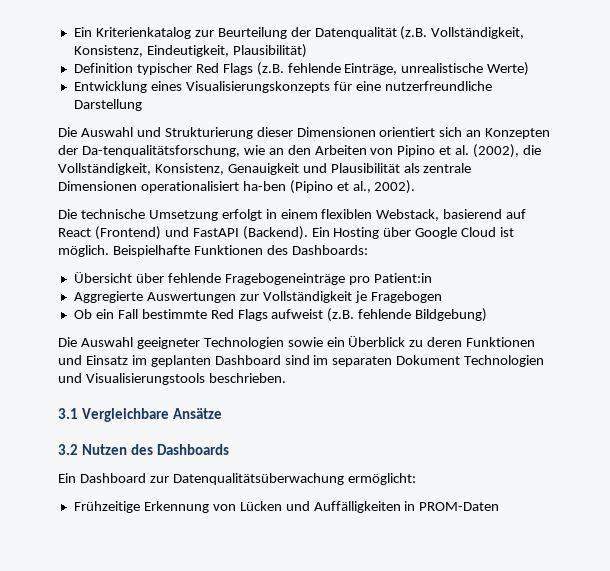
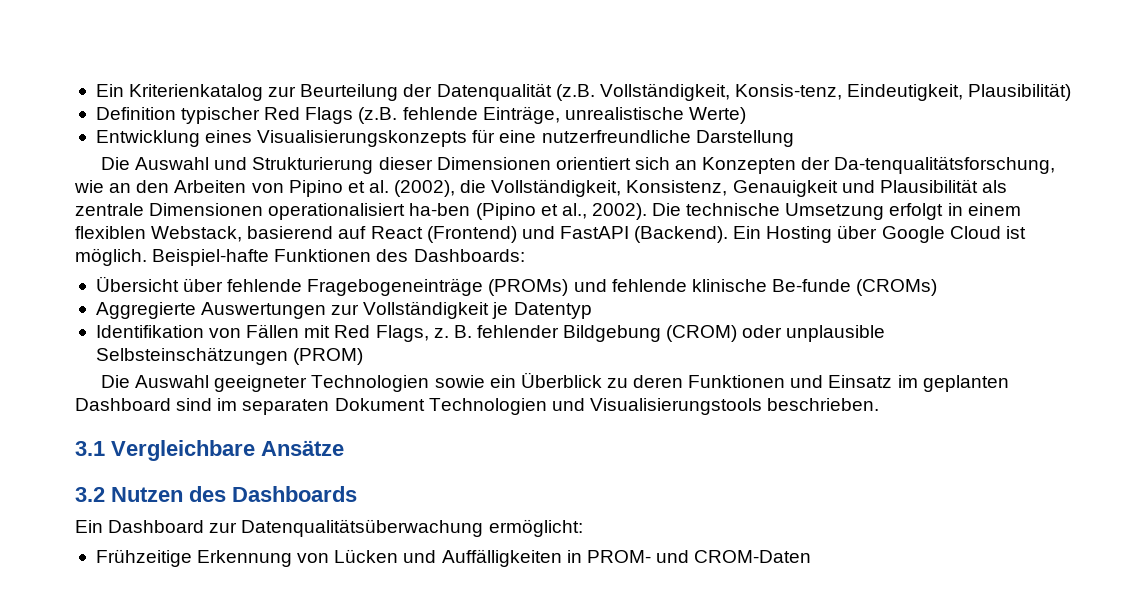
[73,45,143,57] Konsistenz, -> [734,84,842,100] Konsis-tenz,
(416, 187) // -> (647, 211) none
[112,245,190,257] Beispielhafte -> [152,249,270,266] Beispiel-hafte
[348,273,432,285] pro Patient:in -> [488,279,938,296] (PROMs) und fehlende klinische Be-funde (CROMs)
[370,291,442,303] [73,308,488,322] Fragebogen // Ob ein Fall bestimmte Red Flags aufweist (z.B. fehlende Bildgebung) -> [513,302,592,319] [95,324,886,342] [95,347,364,365] Datentyp // Identifikation von Fällen mit Red Flags, z. B. fehlender Bildgebung (CROM) oder unplausible Selbsteinschätzungen (PROM)
[419,502,500,511] PROM-Daten -> [586,550,812,563] PROM- und CROM-Daten

